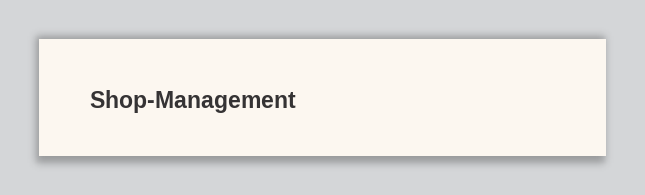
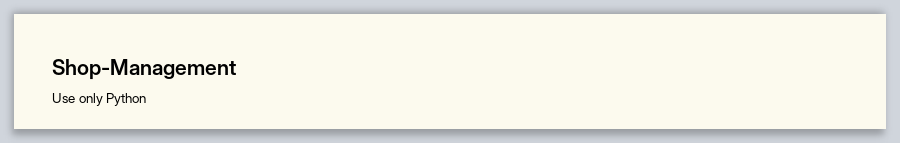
(296, 101) none -> [52,93,147,106] // Use only Python

